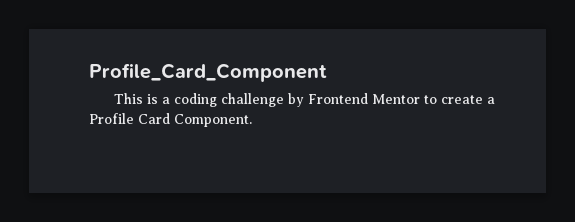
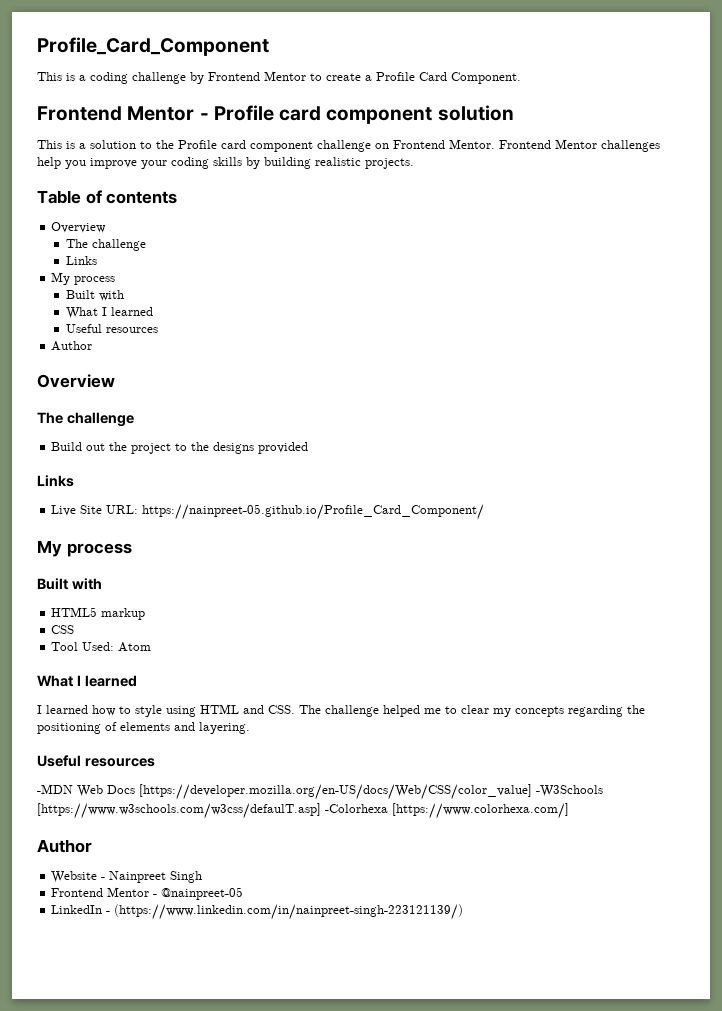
(252, 120) none -> [37,105,514,124] [37,139,660,152] [37,157,414,169] [37,190,178,204] [51,222,107,233] [66,239,147,251] [66,256,98,265] [51,272,116,285] [66,290,125,301] [66,307,154,319] [66,324,159,333] [51,341,93,351] [37,374,115,388] [37,412,134,427] [51,442,309,454] [37,475,74,487] [51,504,485,520] [37,540,132,557] [37,578,102,590] [51,607,146,620] [51,625,75,634] [51,642,152,652] [37,675,137,687] [37,704,645,717] [37,722,250,734] [37,755,155,767] [37,784,603,800] [37,803,569,819] [37,839,92,853] [51,871,203,883] [51,887,244,900] [51,904,464,920] // Frontend Mentor - Profile card component solution // This is a solution to the Profile card component challenge on Frontend Mentor. Frontend Mentor challenges help you improve your coding skills by building realistic projects. // Table of contents // Overview // The challenge // Links // My process // Built with // What I learned // Useful resources // Author // Overview // The challenge // Build out the project to the designs provided // Links // Live Site URL: https://nainpreet-05.github.io/Profile_Card_Component/ // My process // Built with // HTML5 markup // CSS // Tool Used: Atom // What I learned // I learned how to style using HTML and CSS. The challenge helped me to clear my concepts regarding the positioning of elements and layering. // Useful resources // -MDN Web Docs [https://developer.mozilla.org/en-US/docs/Web/CSS/color_value] -W3Schools [https://www.w3schools.com/w3css/defaulT.asp] -Colorhexa [https://www.colorhexa.com/] // Author // Website - Nainpreet Singh // Frontend Mentor - @nainpreet-05 // LinkedIn - (https://www.linkedin.com/in/nainpreet-singh-223121139/)

